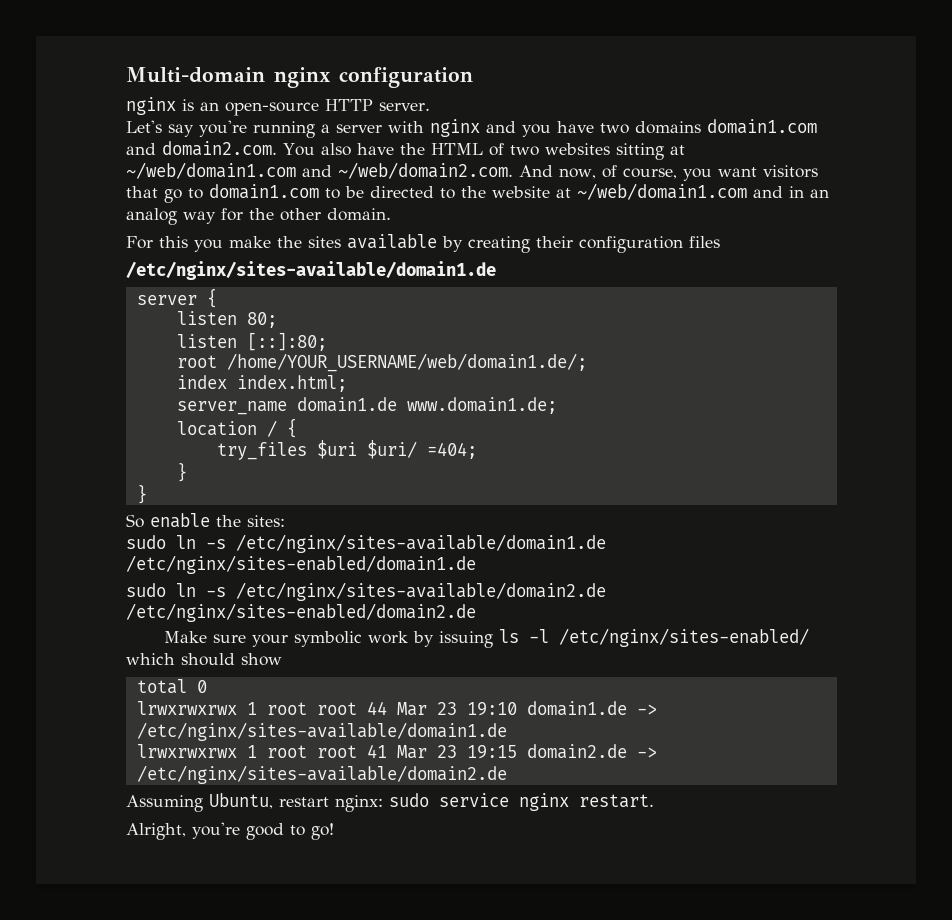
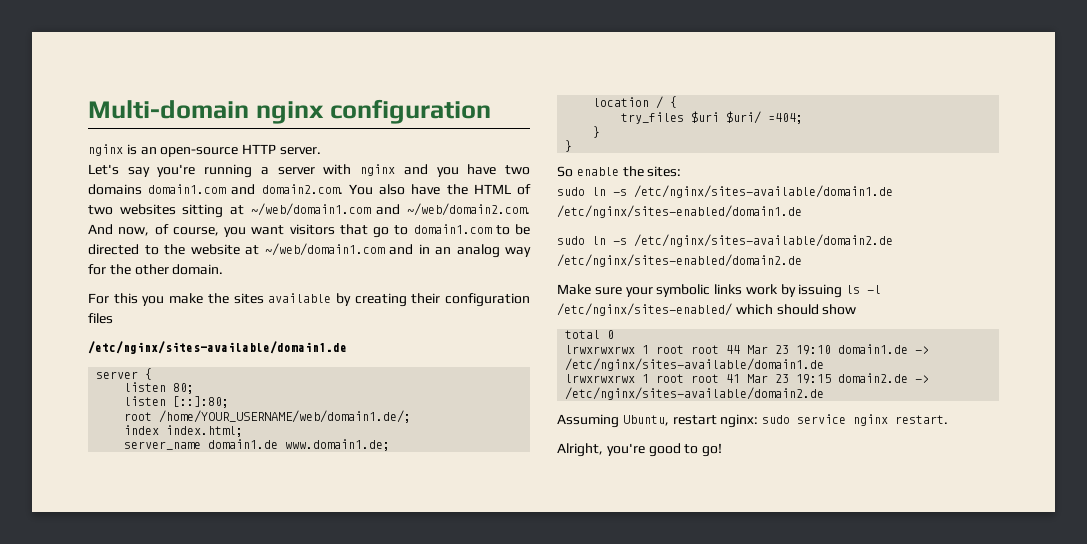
(362, 639) none -> [714,284,743,295] links

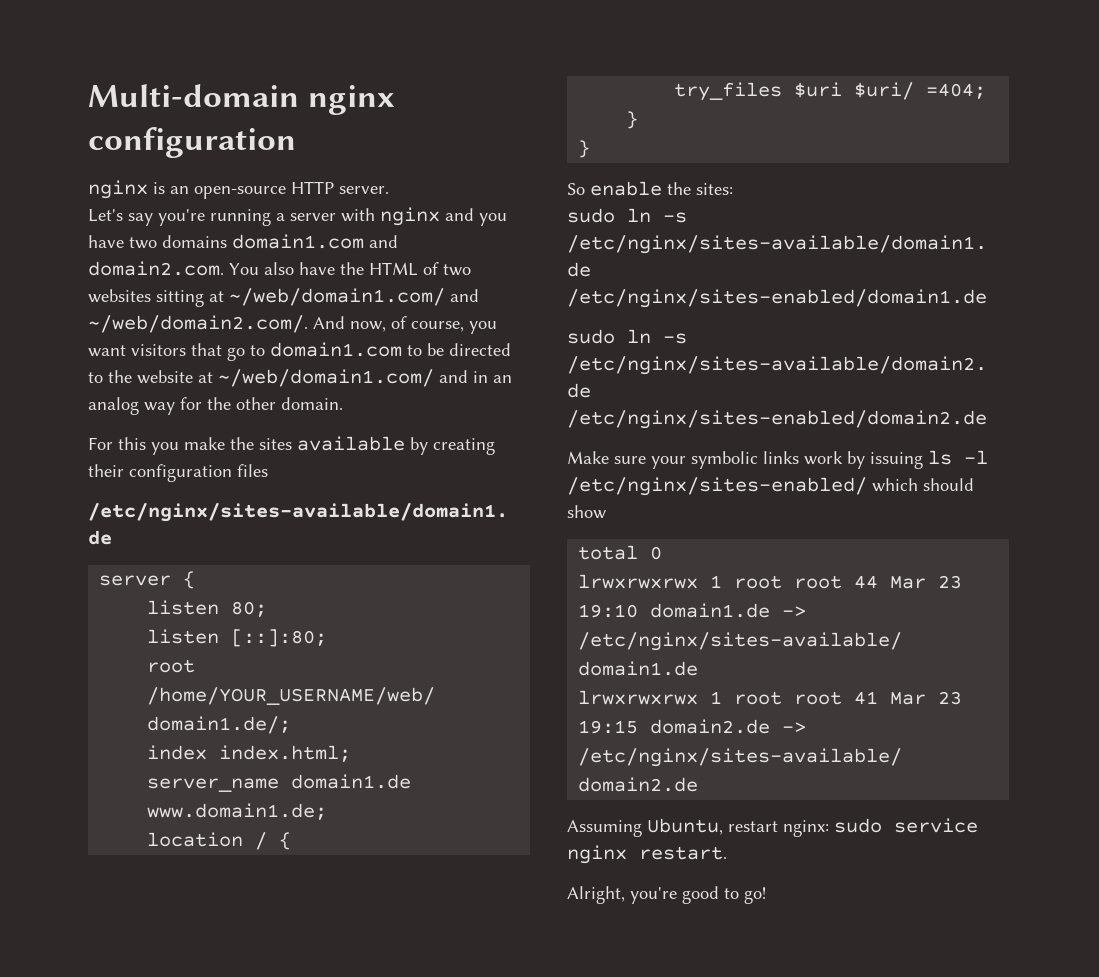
[250,203,530,216] ~/web/domain1.com and ~/web/domain2.com. -> [229,288,479,306] [88,315,308,333] ~/web/domain1.com/ and ~/web/domain2.com/.
[264,243,385,256] ~/web/domain1.com -> [218,369,434,387] ~/web/domain1.com/

